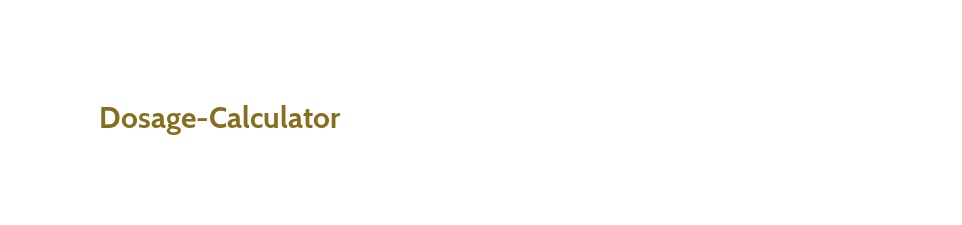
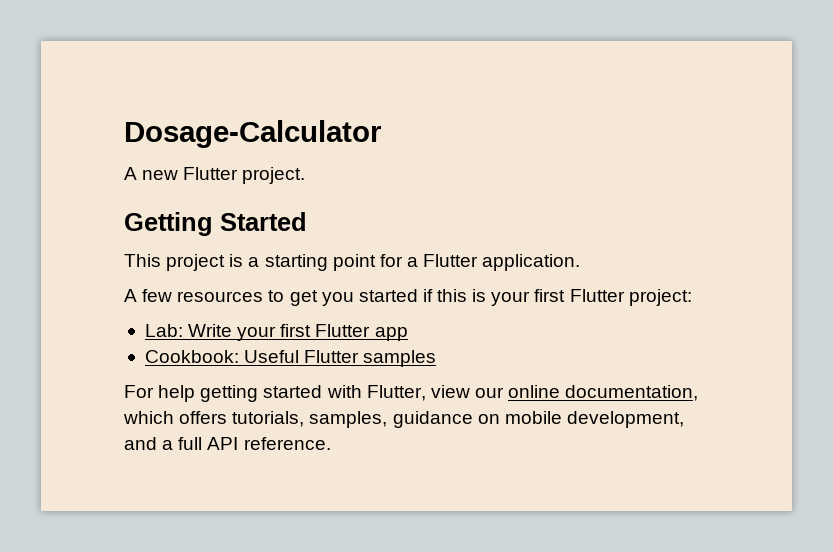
(341, 120) none -> [124,167,306,184] [124,212,307,236] [124,254,581,271] [124,289,692,306] [144,324,408,341] [144,350,437,367] [124,385,699,402] [123,411,684,428] [124,437,331,450] // A new Flutter project. // Getting Started // This project is a starting point for a Flutter application. // A few resources to get you started if this is your first Flutter project: // Lab: Write your first Flutter app // Cookbook: Useful Flutter samples // For help getting started with Flutter, view our online documentation, which offers tutorials, samples, guidance on mobile development, and a full API reference.

